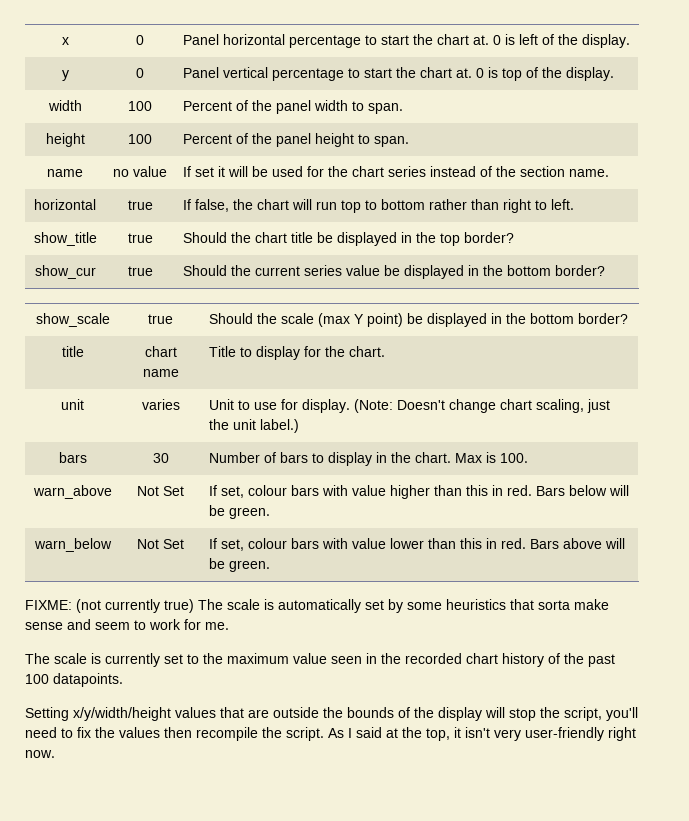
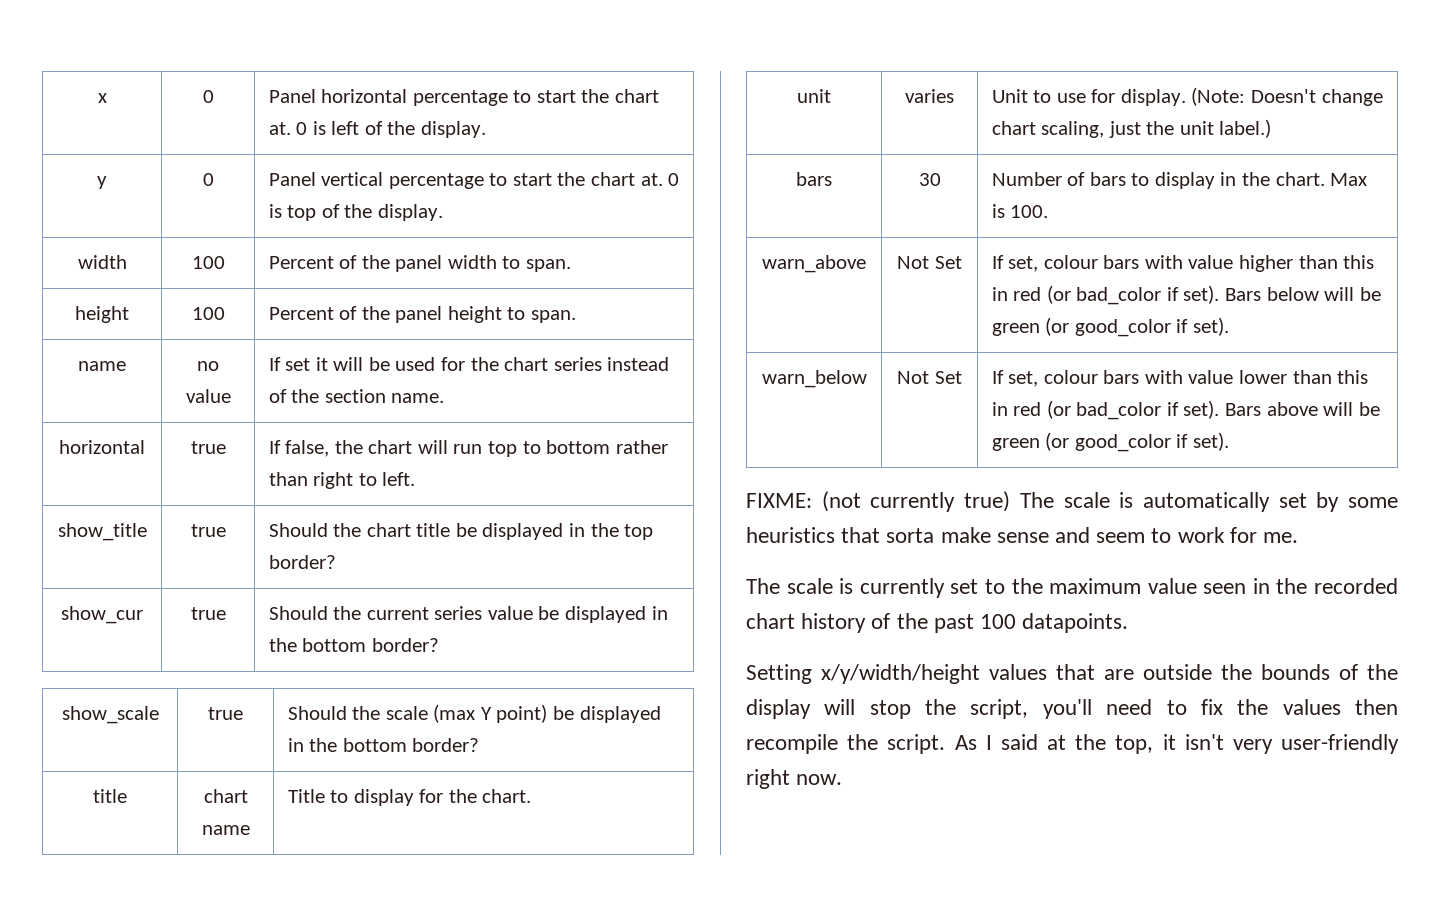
[506,485,629,496] [208,505,270,519] red. Bars below will be green. -> [1013,285,1381,305] [991,317,1229,337] red (or bad_color if set). Bars below will be green (or good_color if set).
[500,538,625,549] [208,558,270,572] red. Bars above will be green. -> [1013,400,1380,420] [991,432,1229,452] red (or bad_color if set). Bars above will be green (or good_color if set).

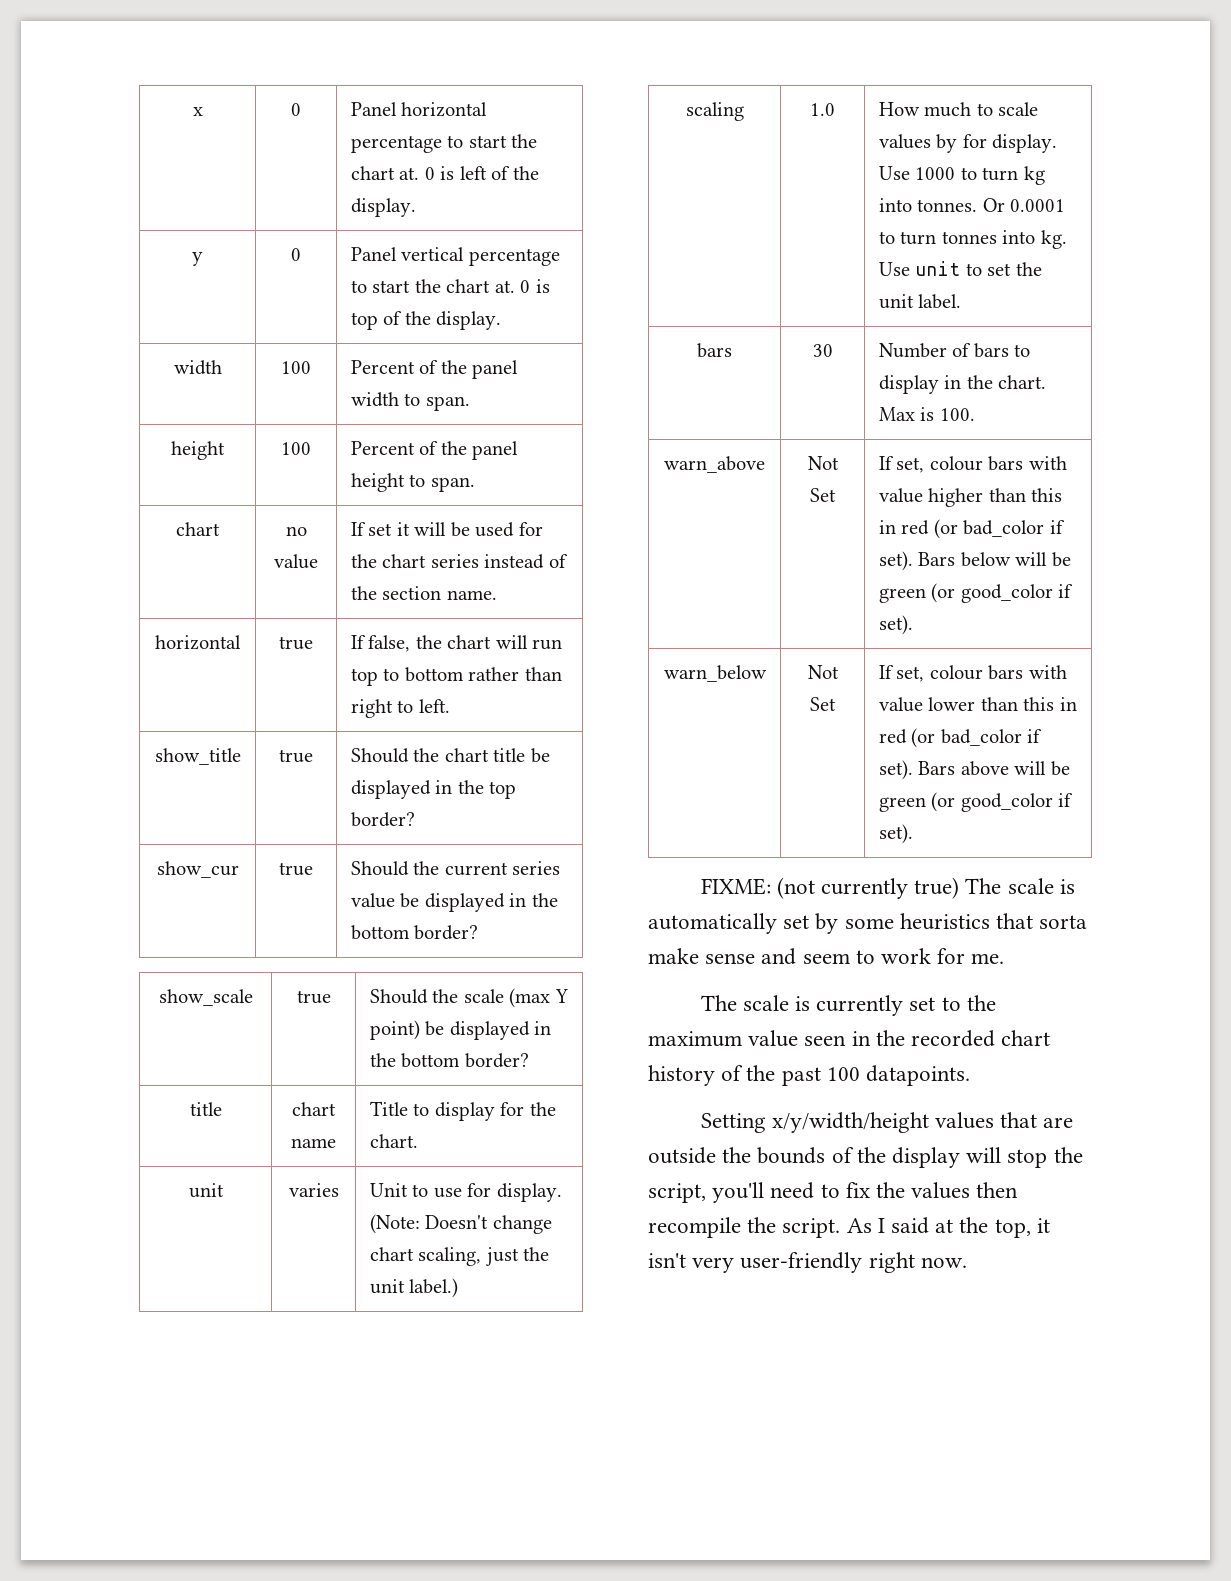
[78,361,126,371] name -> [176,522,220,536] chart
(1272, 128) none -> [685,102,744,121] [810,103,835,116] [878,102,1039,117] [878,134,1058,153] [878,166,1045,185] [878,198,1066,212] [878,230,1067,249] [878,261,1042,276] [878,294,962,309] // scaling | 1.0 | How much to scale values by for display. Use 1000 to turn kg into tonnes. Or 0.0001 to turn tonnes into kg. Use unit to set the unit label.

